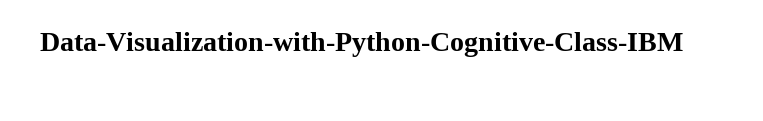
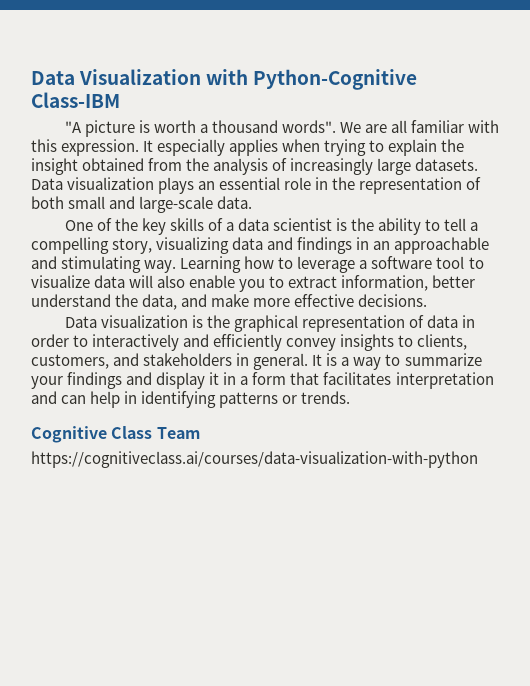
[40,32,683,57] Data-Visualization-with-Python-Cognitive-Class-IBM -> [31,69,418,90] [31,92,120,108] [64,120,500,137] [31,139,465,156] [31,158,479,175] [31,177,482,194] [31,196,253,213] [64,218,479,235] [31,237,490,254] [31,256,484,273] [31,275,476,292] [31,294,428,310] [64,315,475,332] [31,334,468,351] [31,353,482,370] [31,372,494,389] [31,391,351,408] [31,426,200,443] [31,451,478,468] Data Visualization with Python-Cognitive Class-IBM // "A picture is worth a thousand words". We are all familiar with this expression. It especially applies when trying to explain the insight obtained from the analysis of increasingly large datasets. Data visualization plays an essential role in the representation of both small and large-scale data. // One of the key skills of a data scientist is the ability to tell a compelling story, visualizing data and findings in an approachable and stimulating way. Learning how to leverage a software tool to visualize data will also enable you to extract information, better understand the data, and make more effective decisions. // Data visualization is the graphical representation of data in order to interactively and efficiently convey insights to clients, customers, and stakeholders in general. It is a way to summarize your findings and display it in a form that facilitates interpretation and can help in identifying patterns or trends. // Cognitive Class Team // https://cognitiveclass.ai/courses/data-visualization-with-python

